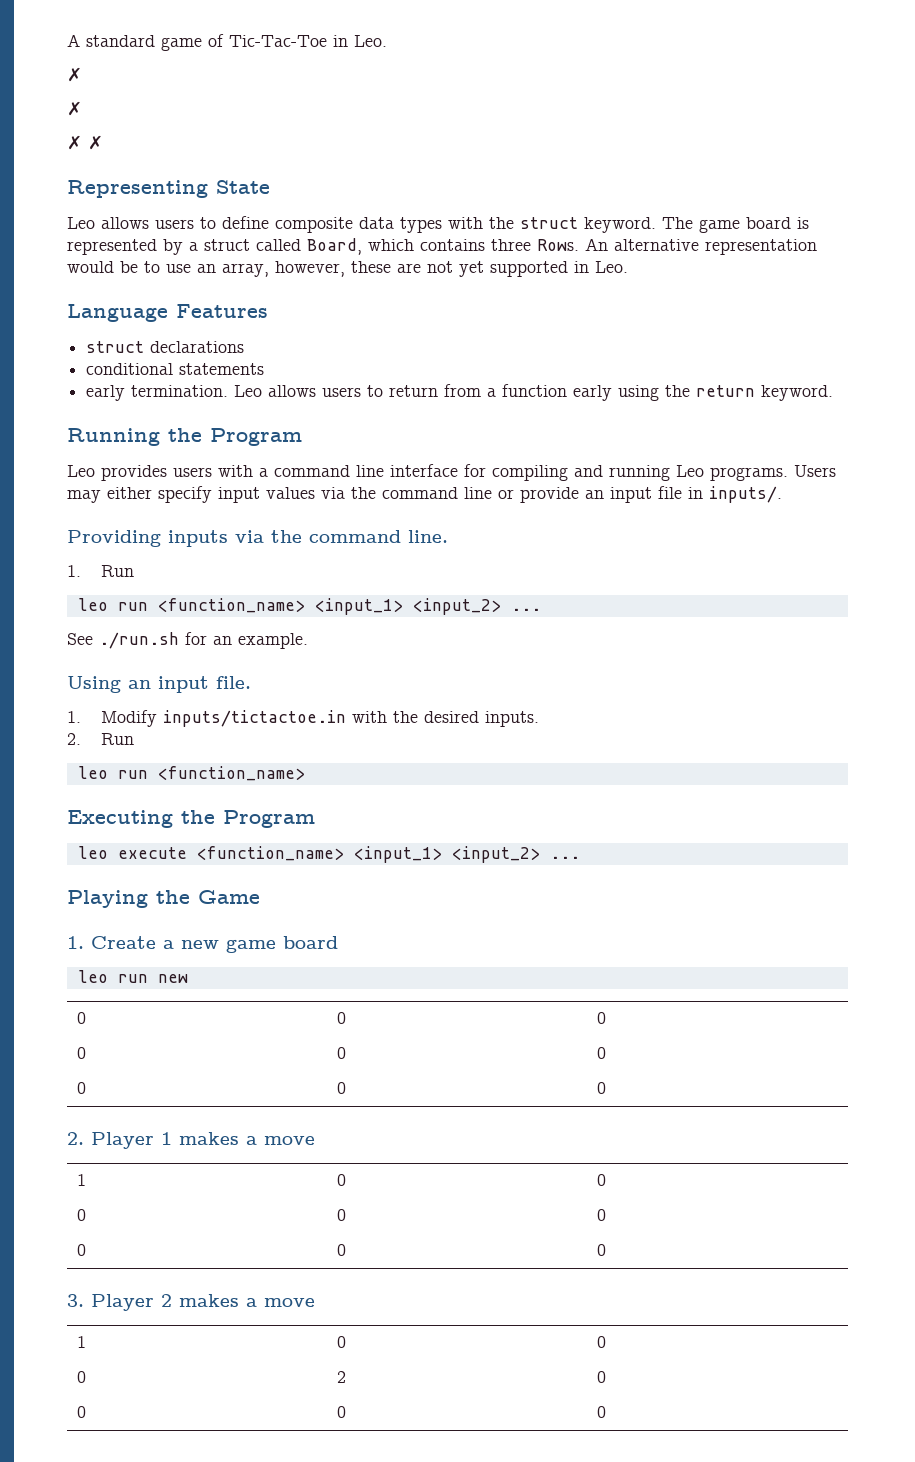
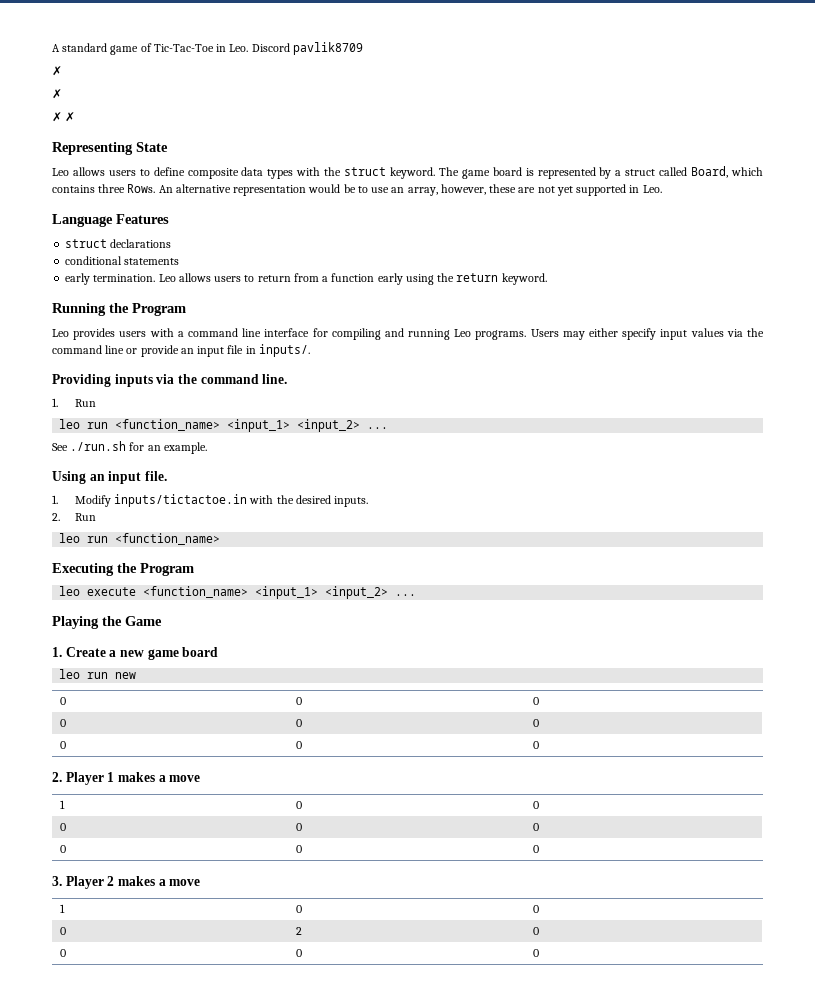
(387, 41) none -> [251,42,363,55] Discord pavlik8709

